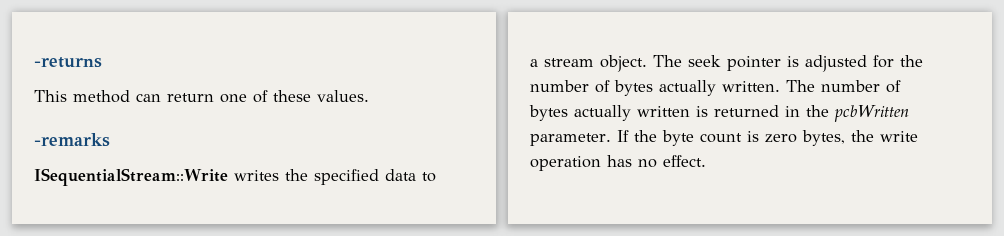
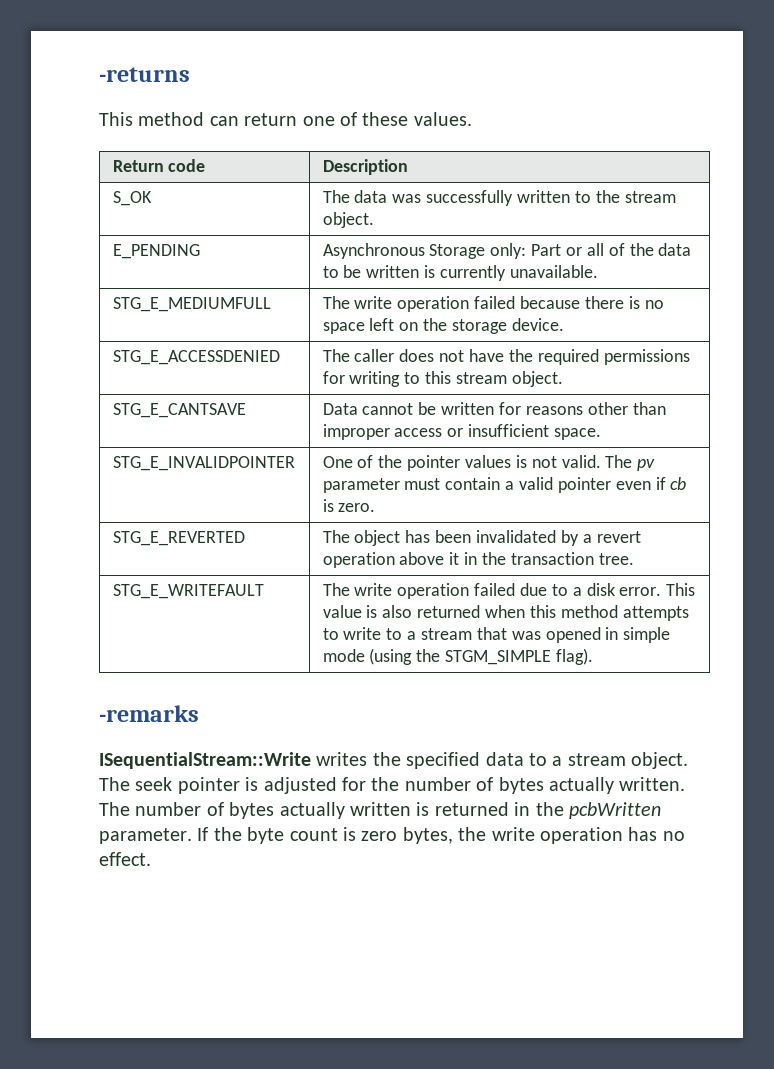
(369, 96) none -> [112,159,206,172] [322,159,408,175] [112,191,152,206] [322,190,676,206] [322,212,374,228] [112,244,200,259] [322,243,692,259] [322,265,598,281] [112,297,271,312] [322,296,664,312] [322,318,564,334] [112,350,280,365] [322,349,690,365] [322,371,563,387] [112,403,246,418] [322,402,666,415] [322,424,602,440] [112,456,295,471] [322,455,656,471] [322,477,687,493] [322,499,376,512] [112,531,245,546] [322,530,641,546] [322,552,634,568] [112,584,264,599] [322,583,696,599] [322,605,689,621] [322,627,671,643] [322,648,594,665] // Return code | Description // S_OK | The data was successfully written to the stream object. // E_PENDING | Asynchronous Storage only: Part or all of the data to be written is currently unavailable. // STG_E_MEDIUMFULL | The write operation failed because there is no space left on the storage device. // STG_E_ACCESSDENIED | The caller does not have the required permissions for writing to this stream object. // STG_E_CANTSAVE | Data cannot be written for reasons other than improper access or insufficient space. // STG_E_INVALIDPOINTER | One of the pointer values is not valid. The pv parameter must contain a valid pointer even if cb is zero. // STG_E_REVERTED | The object has been invalidated by a revert operation above it in the transaction tree. // STG_E_WRITEFAULT | The write operation failed due to a disk error. This value is also returned when this method attempts to write to a stream that was opened in simple mode (using the STGM_SIMPLE flag).

